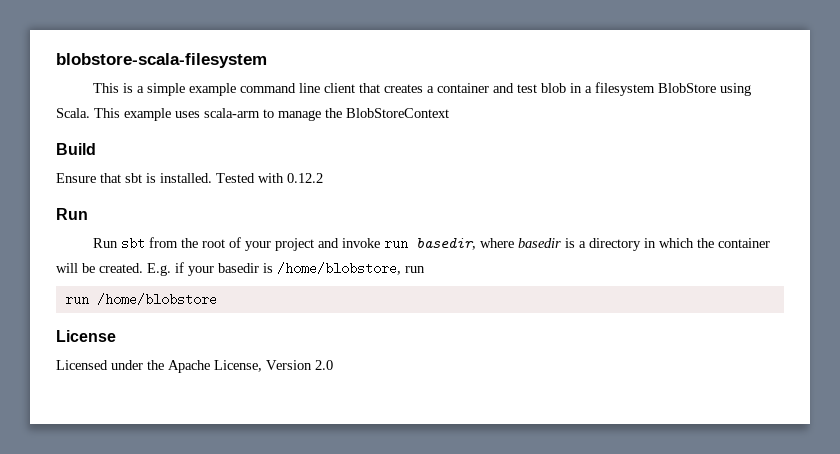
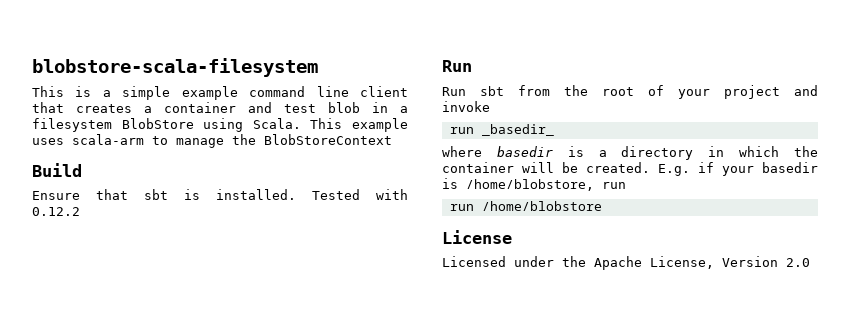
[383,238,476,250] run basedir, -> [449,124,554,136] // run _basedir_ //

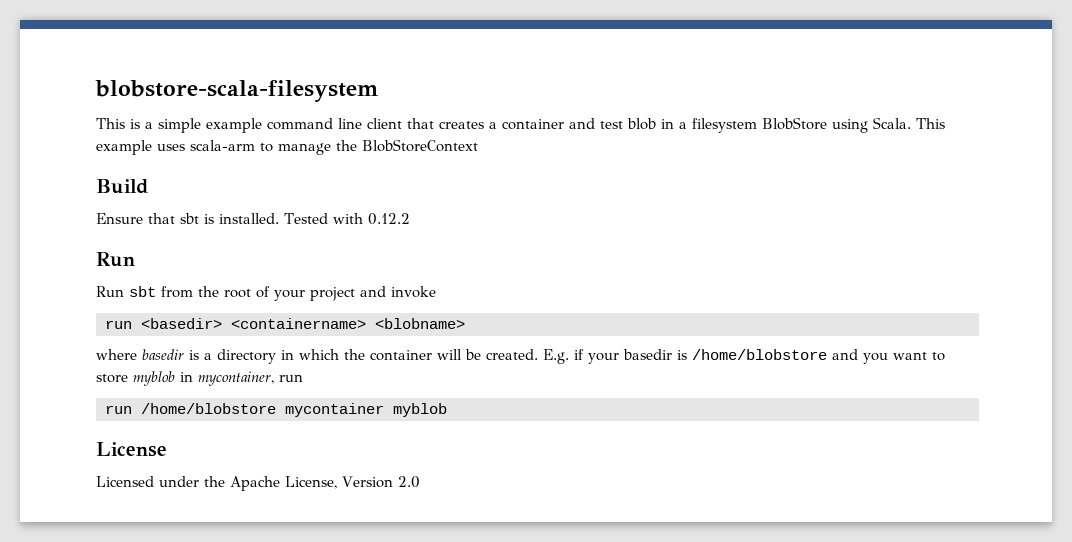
[481,124,554,136] _basedir_ -> [141,318,465,329] <basedir> <containername> <blobname>
[466,179,594,191] /home/blobstore, -> [692,349,945,364] [96,371,274,386] /home/blobstore and you want to store myblob in mycontainer,
(602, 206) none -> [285,403,447,417] mycontainer myblob

